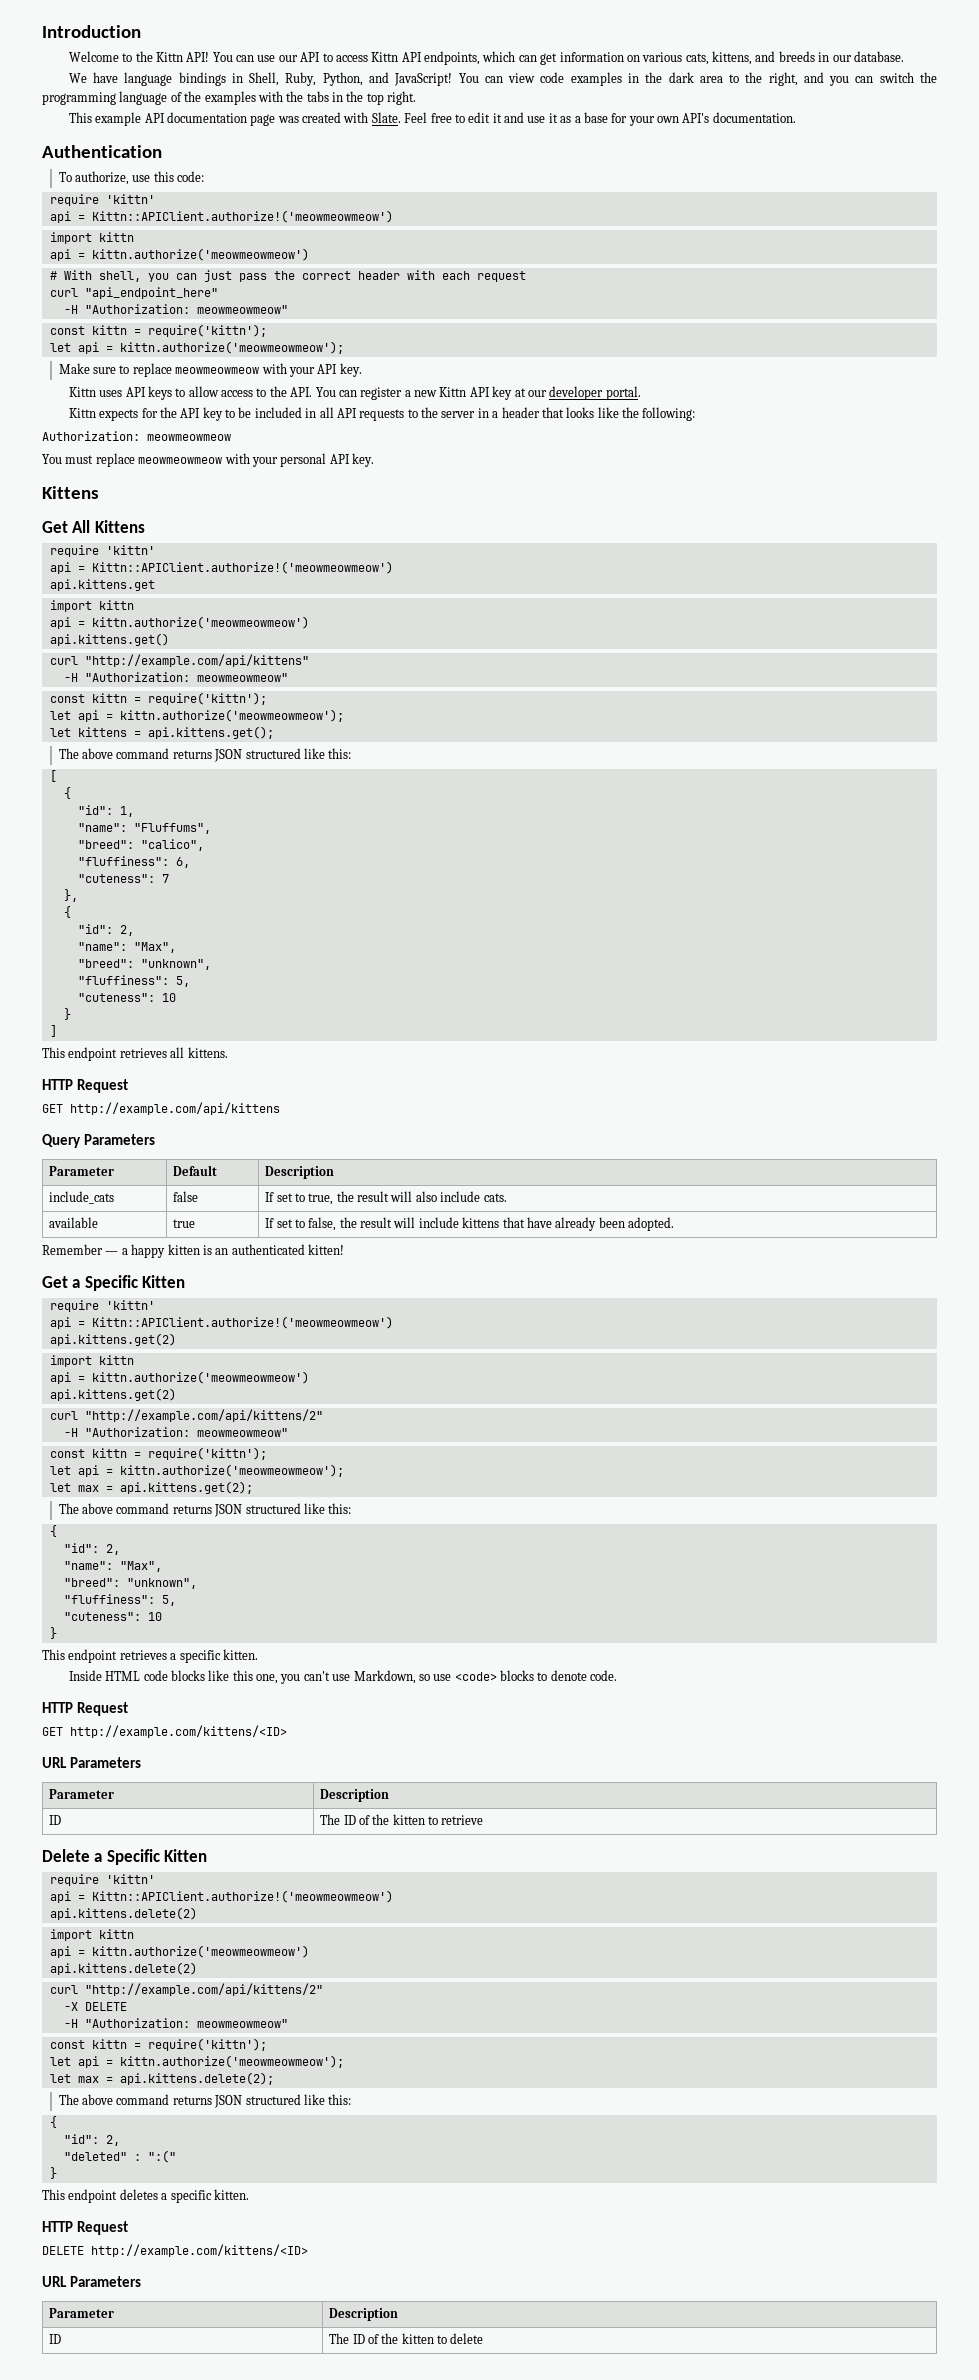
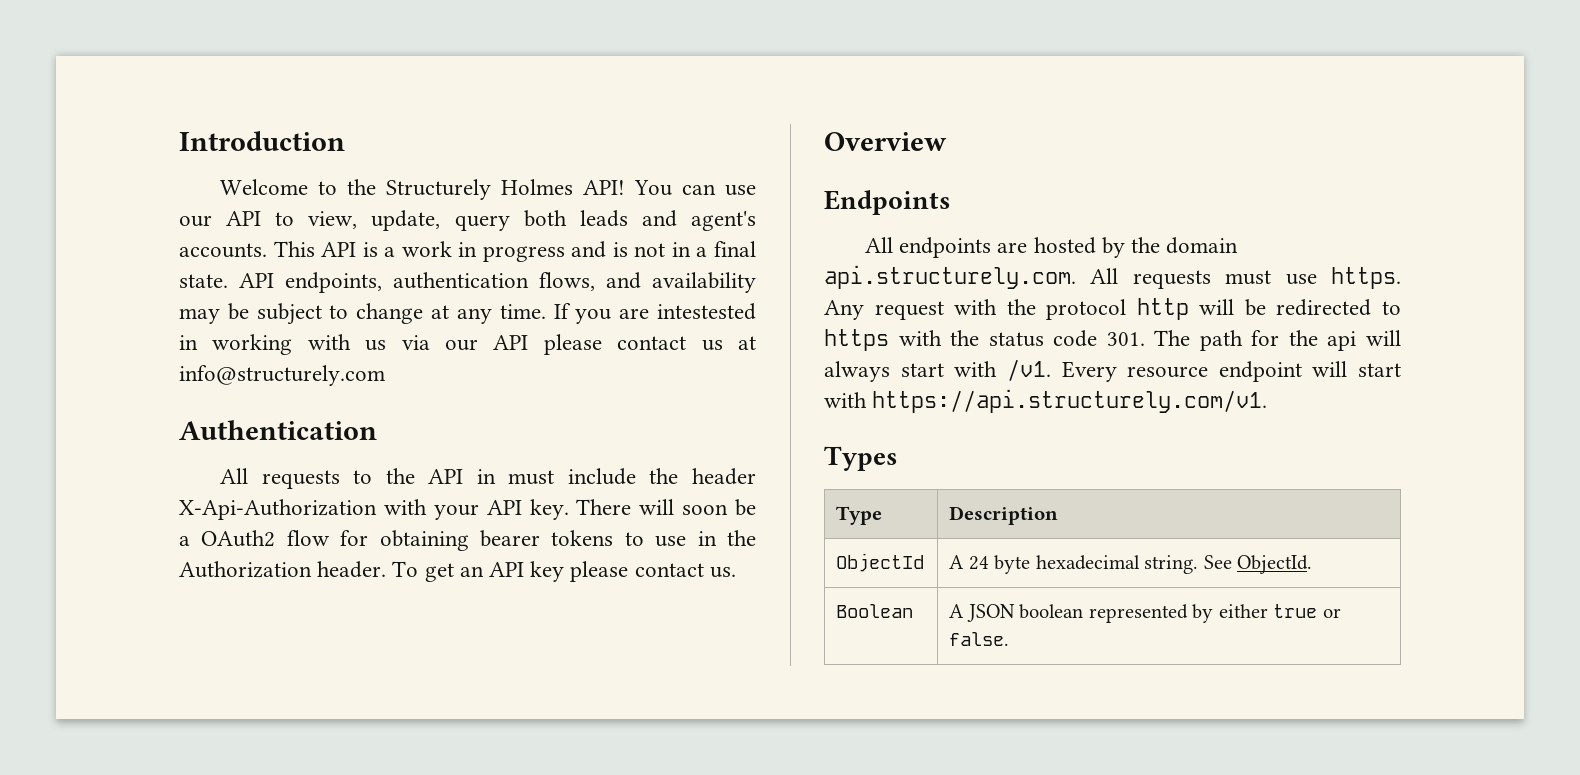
[155,52,183,62] Kittn -> [385,179,573,200] Structurely Holmes
[335,51,904,65] [68,72,938,86] [42,91,417,105] [68,112,796,126] [42,145,162,158] [58,171,205,185] [49,194,155,206] [49,210,393,223] [49,232,134,244] [49,248,309,261] [49,270,526,282] [49,287,218,299] [63,304,288,314] [49,324,267,337] [49,341,344,354] [58,363,362,377] [68,386,641,400] [68,407,696,421] [42,431,231,441] [42,453,374,467] [42,486,99,499] [42,520,145,533] [49,545,155,557] [49,561,393,574] [49,579,155,591] [49,600,134,612] [49,616,309,629] [49,633,169,646] [49,654,309,667] [63,672,288,682] [49,692,267,705] [49,709,344,722] [49,726,274,739] [58,748,352,762] [49,770,57,782] [63,787,71,799] [77,805,134,817] [77,823,211,834] [77,839,204,851] [77,856,190,868] [77,874,169,883] [63,889,78,902] [63,906,71,918] [77,924,134,936] [77,942,176,953] [77,959,211,970] [77,975,190,987] [77,993,176,1002] [63,1008,71,1020] [49,1025,57,1037] [42,1047,228,1061] [42,1079,128,1093] [42,1102,280,1115] [42,1134,155,1148] [49,1166,115,1176] [173,1165,218,1176] [265,1166,335,1179] [49,1191,115,1204] [173,1191,199,1202] [265,1191,507,1205] [49,1217,99,1228] [173,1219,196,1228] [265,1217,675,1231] [42,1244,344,1258] [42,1275,186,1291] [49,1300,155,1312] [49,1316,393,1329] [49,1333,176,1346] [49,1355,134,1367] [49,1371,309,1384] [49,1388,176,1401] [49,1409,323,1422] [63,1427,288,1437] [49,1447,267,1460] [49,1464,344,1477] [49,1481,253,1494] [58,1503,352,1517] [49,1525,57,1537] [63,1543,120,1555] [63,1561,162,1572] [63,1578,197,1589] [63,1594,176,1606] [63,1612,162,1621] [49,1627,57,1639] [42,1649,258,1663] [68,1670,618,1684] [42,1702,128,1716] [42,1725,287,1738] [42,1757,141,1768] [49,1789,115,1799] [320,1789,390,1802] [49,1815,62,1825] [320,1814,484,1825] [42,1849,208,1865] [49,1874,155,1886] [49,1890,393,1903] [49,1907,197,1920] [49,1929,134,1941] [49,1945,309,1958] [49,1962,197,1975] [49,1983,323,1996] [63,2002,127,2011] [63,2018,288,2028] [49,2038,267,2051] [49,2055,344,2068] [49,2072,274,2085] [58,2094,352,2108] [49,2116,57,2128] [63,2134,120,2146] [63,2150,176,2163] [49,2167,57,2179] [42,2189,249,2203] [42,2221,128,2235] [42,2244,308,2257] [42,2276,141,2287] [49,2308,115,2318] [329,2308,399,2321] [49,2334,62,2344] [329,2333,484,2344] access Kittn API endpoints, which can get information on various cats, kittens, and breeds in our database. // We have language bindings in Shell, Ruby, Python, and JavaScript! You can view code examples in the dark area to the right, and you can switch the programming language of the examples with the tabs in the top right. // This example API documentation page was created with Slate. Feel free to edit it and use it as a base for your own API's documentation. // Authentication // To authorize, use this code: // require 'kittn' // api = Kittn::APIClient.authorize!('meowmeowmeow') // import kittn // api = kittn.authorize('meowmeowmeow') // # With shell, you can just pass the correct header with each request // curl "api_endpoint_here" // -H "Authorization: meowmeowmeow" // const kittn = require('kittn'); // let api = kittn.authorize('meowmeowmeow'); // Make sure to replace meowmeowmeow with your API key. // Kittn uses API keys to allow access to the API. You can register a new Kittn API key at our developer portal. // Kittn expects for the API key to be included in all API requests to the server in a header that looks like the following: // Authorization: meowmeowmeow // You must replace meowmeowmeow with your personal API key. // Kittens // Get All Kittens // require 'kittn' // api = Kittn::APIClient.authorize!('meowmeowmeow') // api.kittens.get // import kittn // api = kittn.authorize('meowmeowmeow') // api.kittens.get() // curl "http://example.com/api/kittens" // -H "Authorization: meowmeowmeow" // const kittn = require('kittn'); // let api = kittn.authorize('meowmeowmeow'); // let kittens = api.kittens.get(); // The above command returns JSON structured like this: // [ // { // "id": 1, // "name": "Fluffums", // "breed": "calico", // "fluffiness": 6, // "cuteness": 7 // }, // { // "id": 2, // "name": "Max", // "breed": "unknown", // "fluffiness": 5, // "cuteness": 10 // } // ] // This endpoint retrieves all kittens. // HTTP Request // GET http://example.com/api/kittens // Query Parameters // Parameter | Default | Description // include_cats | false | If set to true, the result will also include cats. // available | true | If set to false, the result will include kittens that have already been adopted. // Remember — a happy kitten is an authenticated kitten! // Get a Specific Kitten // require 'kittn' // api = Kittn::APIClient.authorize!('meowmeowmeow') // api.kittens.get(2) // import kittn // api = kittn.authorize('meowmeowmeow') // api.kittens.get(2) // curl "http://example.com/api/kittens/2" // -H "Authorization: meowmeowmeow" // const kittn = require('kittn'); // let api = kittn.authorize('meowmeowmeow'); // let max = api.kittens.get(2); // The above command returns JSON structured like this: // { // "id": 2, // "name": "Max", // "breed": "unknown", // "fluffiness": 5, // "cuteness": 10 // } // This endpoint retrieves a specific kitten. // Inside HTML code blocks like this one, you can't use Markdown, so use <code> blocks to denote code. // HTTP Request // GET http://example.com/kittens/<ID> // URL Parameters // Parameter | Description // ID | The ID of the kitten to retrieve // Delete a Specific Kitten // require 'kittn' // api = Kittn::APIClient.authorize!('meowmeowmeow') // api.kittens.delete(2) // import kittn // api = kittn.authorize('meowmeowmeow') // api.kittens.delete(2) // curl "http://example.com/api/kittens/2" // -X DELETE // -H "Authorization: meowmeowmeow" // const kittn = require('kittn'); // let api = kittn.authorize('meowmeowmeow'); // let max = api.kittens.delete(2); // The above command returns JSON structured like this: // { // "id": 2, // "deleted" : ":(" // } // This endpoint deletes a specific kitten. // HTTP Request // DELETE http://example.com/kittens/<ID> // URL Parameters // Parameter | Description // ID | The ID of the kitten to delete -> [308,210,756,231] [179,241,757,262] [179,272,756,293] [179,303,756,325] [179,334,756,355] [179,365,385,386] [179,420,377,440] [219,468,756,489] [179,499,756,520] [179,530,756,551] [179,561,736,582] [824,132,947,151] [824,190,951,215] [864,237,1239,258] [824,265,1401,289] [824,298,1401,320] [824,329,1401,351] [824,359,1401,382] [824,389,1268,413] [824,446,898,471] [836,506,883,525] [949,506,1059,525] [836,553,925,572] [949,555,1313,574] [836,604,914,618] [949,604,1341,623] [949,632,1010,646] view, update, query both leads and agent's accounts. This API is a work in progress and is not in a final state. API endpoints, authentication flows, and availability may be subject to change at any time. If you are intestested in working with us via our API please contact us at info@structurely.com // Authentication // All requests to the API in must include the header X-Api-Authorization with your API key. There will soon be a OAuth2 flow for obtaining bearer tokens to use in the Authorization header. To get an API key please contact us. // Overview // Endpoints // All endpoints are hosted by the domain api.structurely.com. All requests must use https. Any request with the protocol http will be redirected to https with the status code 301. The path for the api will always start with /v1. Every resource endpoint will start with https://api.structurely.com/v1. // Types // Type | Description // ObjectId | A 24 byte hexadecimal string. See ObjectId. // Boolean | A JSON boolean represented by either true or false.

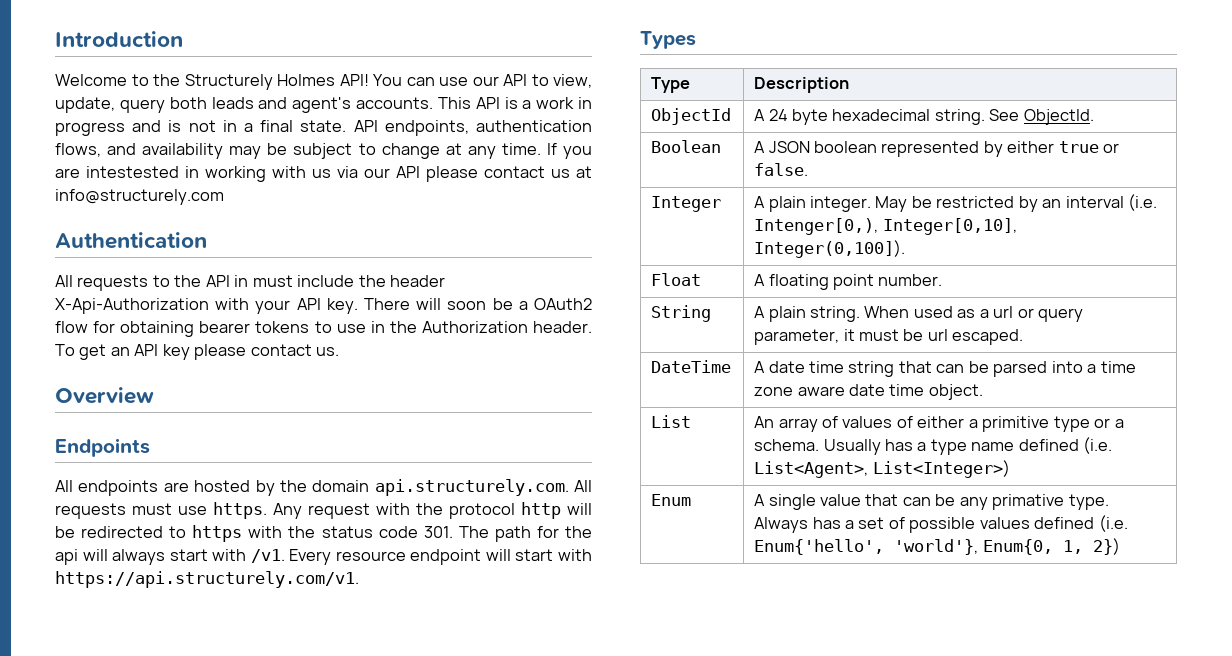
(1010, 639) none -> [651,196,722,212] [754,194,1158,212] [754,218,1017,235] [754,240,906,258] [651,273,702,286] [754,274,943,290] [651,305,712,322] [754,306,1084,322] [754,329,1024,345] [651,360,732,373] [754,361,1136,377] [754,384,983,400] [651,415,692,428] [754,416,1124,432] [754,437,1113,455] [754,460,1010,478] [651,494,692,506] [754,494,1109,510] [754,515,1128,533] [754,538,1120,555] // Integer | A plain integer. May be restricted by an interval (i.e. Intenger[0,), Integer[0,10], Integer(0,100]). // Float | A floating point number. // String | A plain string. When used as a url or query parameter, it must be url escaped. // DateTime | A date time string that can be parsed into a time zone aware date time object. // List | An array of values of either a primitive type or a schema. Usually has a type name defined (i.e. List<Agent>, List<Integer>) // Enum | A single value that can be any primative type. Always has a set of possible values defined (i.e. Enum{'hello', 'world'}, Enum{0, 1, 2})

